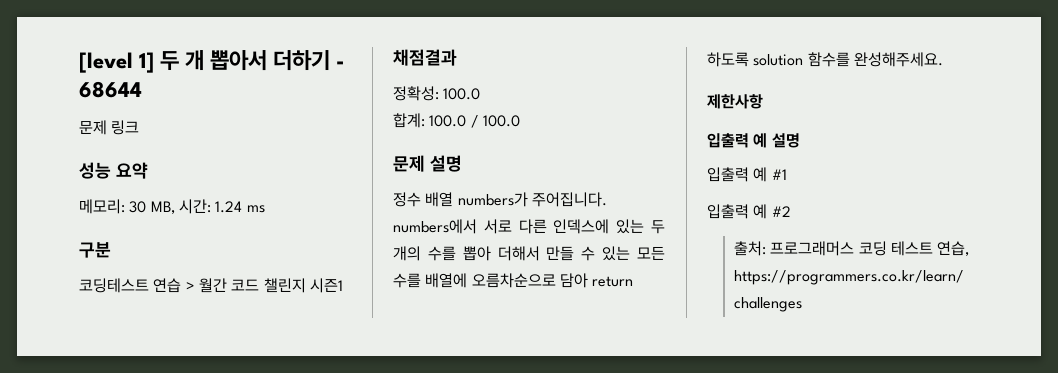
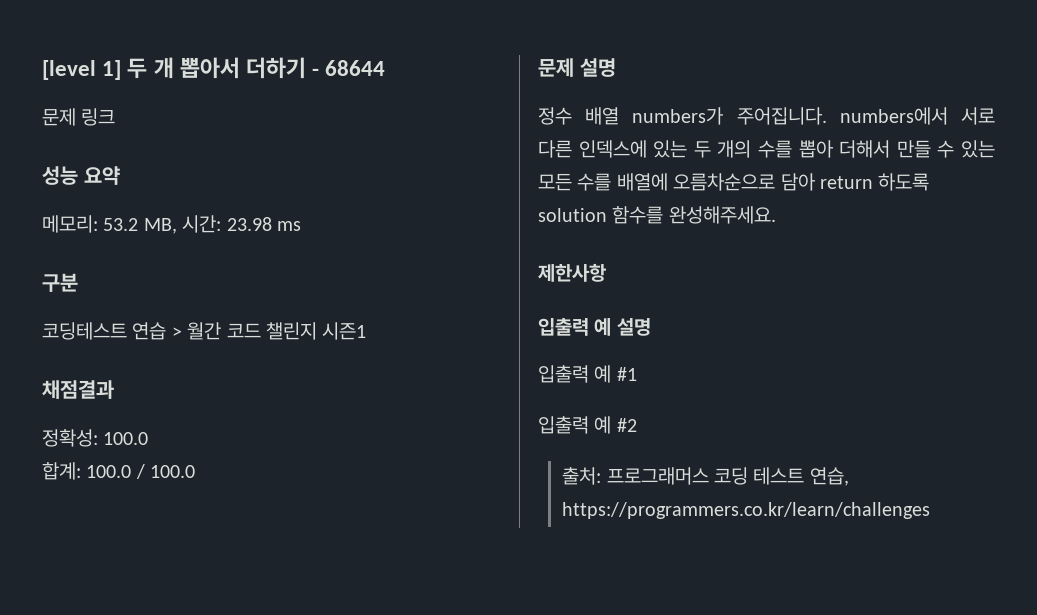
[129,201,147,213] 30 -> [103,218,139,231] 53.2
[215,201,243,213] 1.24 -> [226,217,272,231] 23.98

